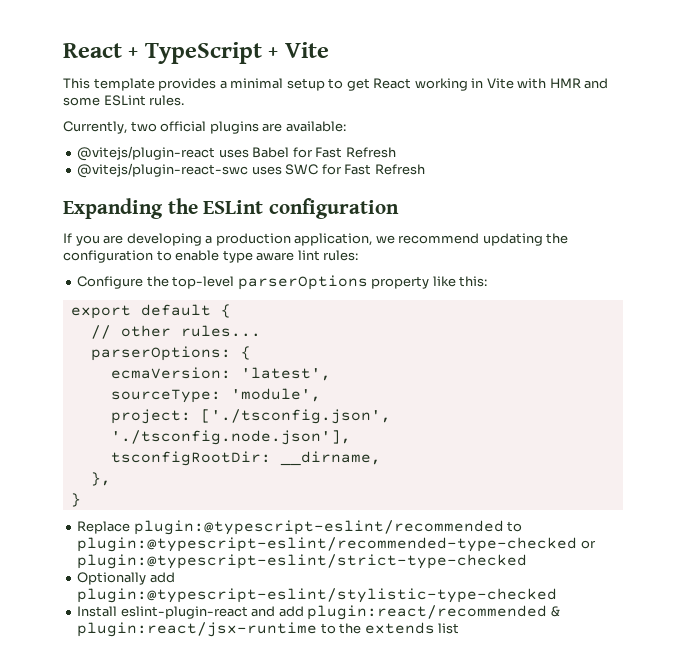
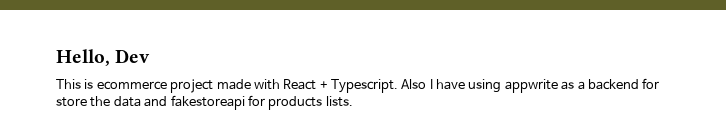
[63,42,329,64] [63,78,609,91] [63,95,185,106] [63,121,346,134] [77,146,396,161] [77,163,425,178] [63,198,399,219] [63,233,569,246] [63,250,359,263] [77,275,488,290] [70,304,231,319] [90,325,261,339] [90,346,251,361] [110,367,331,381] [110,388,321,403] [110,409,391,424] [110,430,351,445] [110,451,381,466] [90,472,111,486] [70,493,81,507] [77,520,523,535] [77,537,596,552] [77,554,528,569] [77,572,175,585] [77,588,558,603] [77,605,560,620] [77,622,460,637] React + TypeScript + Vite // This template provides a minimal setup to get React working in Vite with HMR and some ESLint rules. // Currently, two official plugins are available: // @vitejs/plugin-react uses Babel for Fast Refresh // @vitejs/plugin-react-swc uses SWC for Fast Refresh // Expanding the ESLint configuration // If you are developing a production application, we recommend updating the configuration to enable type aware lint rules: // Configure the top-level parserOptions property like this: // export default { // // other rules... // parserOptions: { // ecmaVersion: 'latest', // sourceType: 'module', // project: ['./tsconfig.json', './tsconfig.node.json'], // tsconfigRootDir: __dirname, // }, // } // Replace plugin:@typescript-eslint/recommended to plugin:@typescript-eslint/recommended-type-checked or plugin:@typescript-eslint/strict-type-checked // Optionally add plugin:@typescript-eslint/stylistic-type-checked // Install eslint-plugin-react and add plugin:react/recommended & plugin:react/jsx-runtime to the extends list -> [56,49,151,66] [56,78,660,93] [56,95,353,110] Hello, Dev // This is ecommerce project made with React + Typescript. Also I have using appwrite as a backend for store the data and fakestoreapi for products lists.

